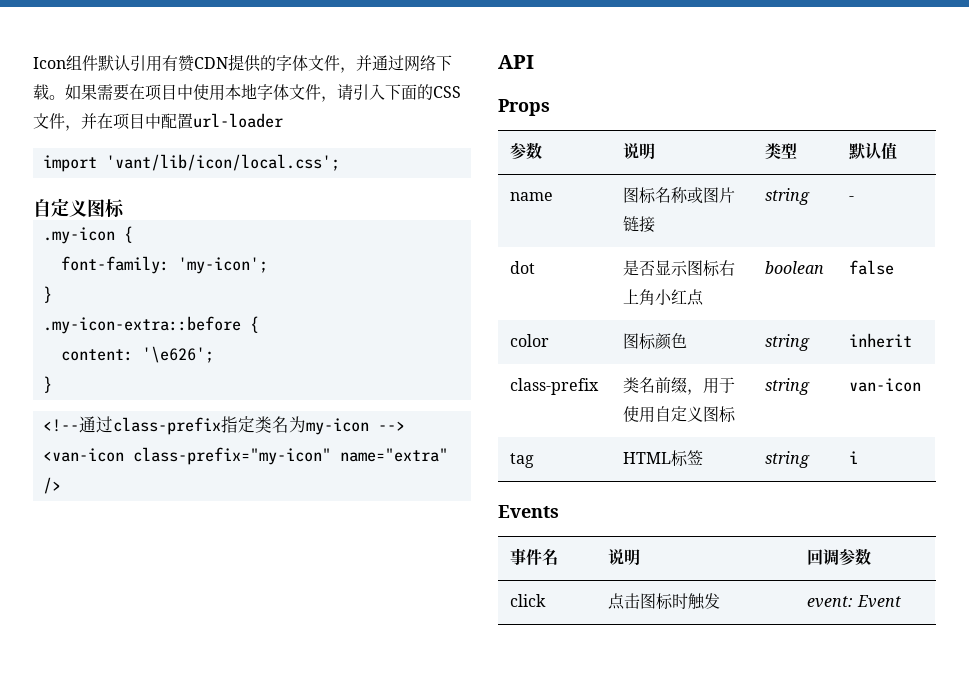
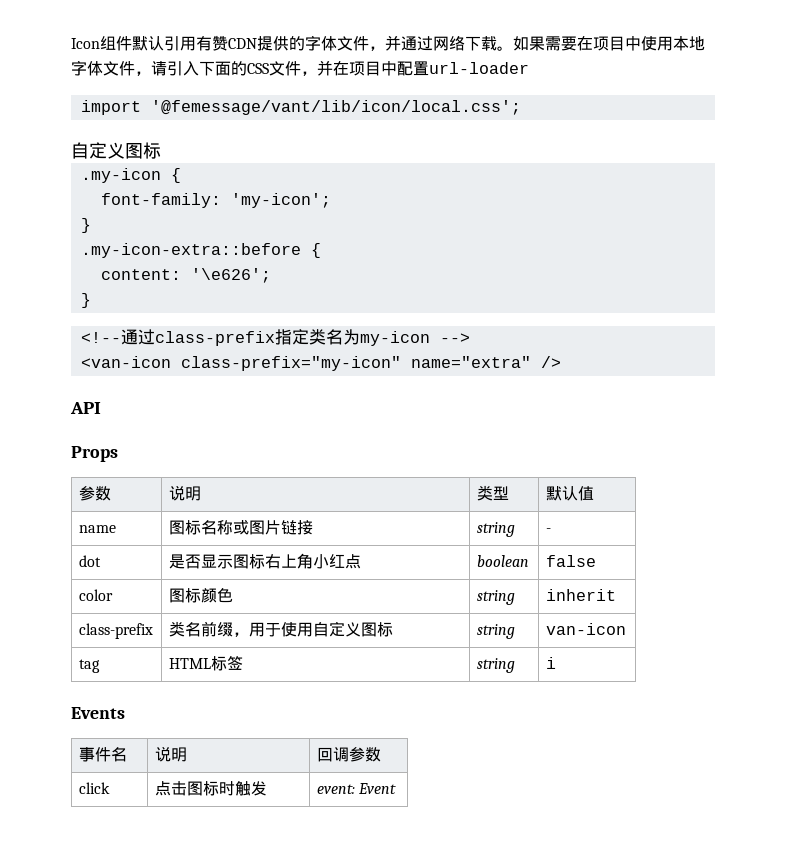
[105,154,340,171] 'vant/lib/icon/local.css'; -> [150,100,521,115] '@femessage/vant/lib/icon/local.css';

